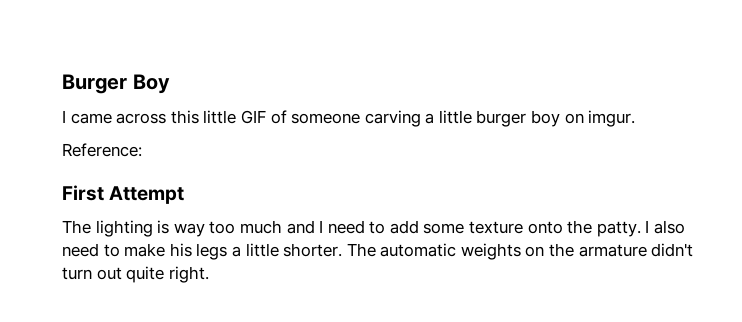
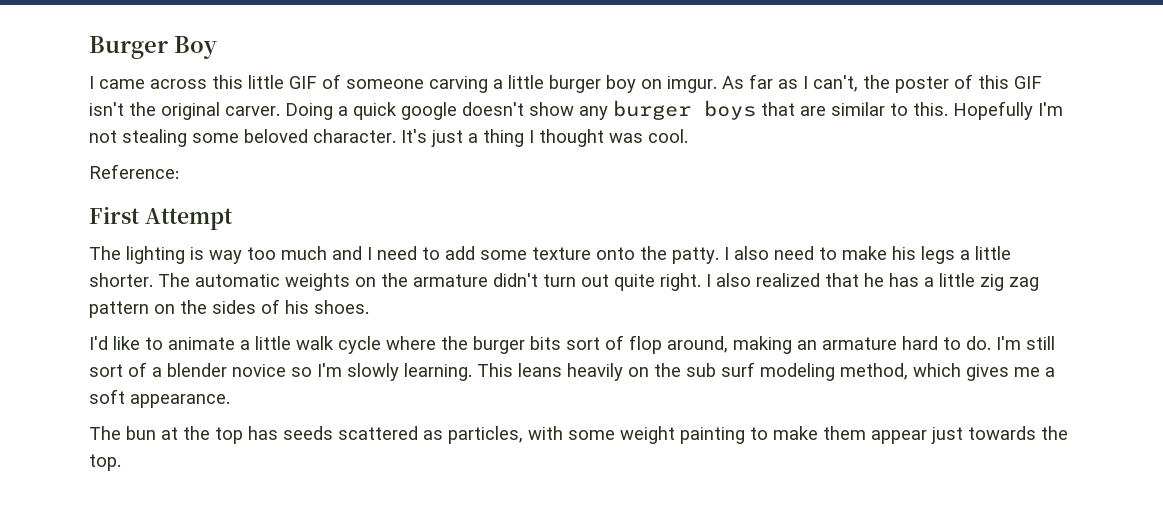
(636, 118) none -> [722,74,1042,93] [89,100,1063,120] [89,129,688,147] As far as I can't, the poster of this GIF isn't the original carver. Doing a quick google doesn't show any burger boys that are similar to this. Hopefully I'm not stealing some beloved character. It's just a thing I thought was cool.
(209, 274) none -> [706,273,1039,291] [89,299,369,318] [89,335,1055,354] [89,362,1055,381] [89,389,230,408] [89,426,1068,444] [89,454,121,471] I also realized that he has a little zig zag pattern on the sides of his shoes. // I'd like to animate a little walk cycle where the burger bits sort of flop around, making an armature hard to do. I'm still sort of a blender novice so I'm slowly learning. This leans heavily on the sub surf modeling method, which gives me a soft appearance. // The bun at the top has seeds scattered as particles, with some weight painting to make them appear just towards the top.

